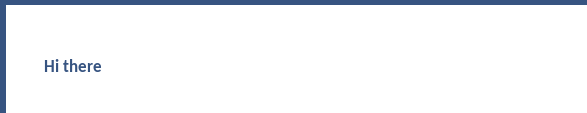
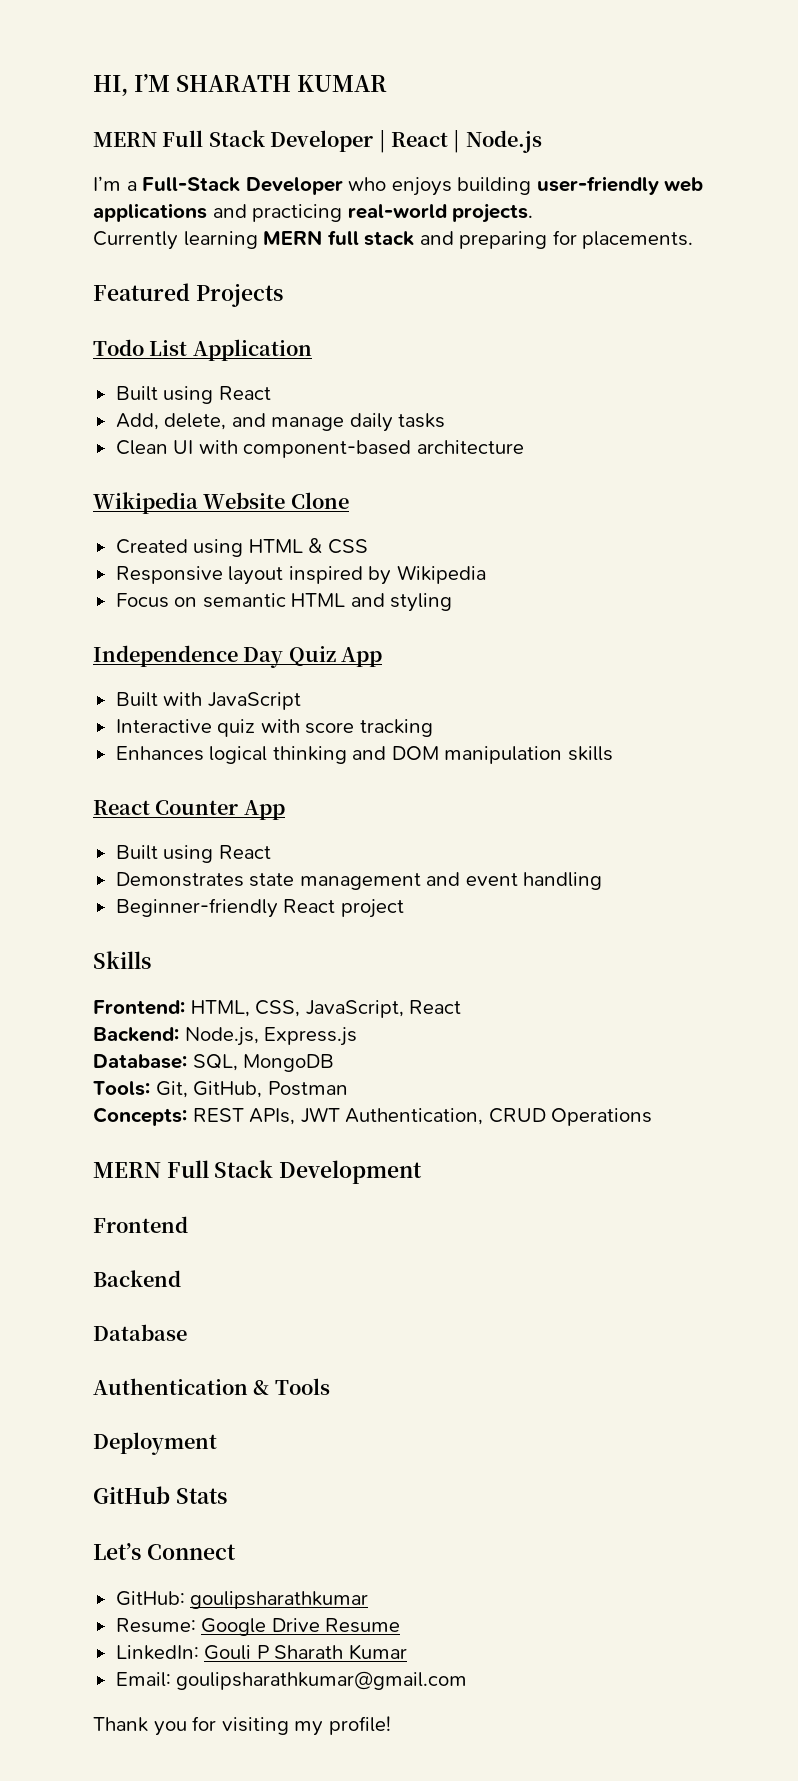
[44,59,103,72] Hi there -> [93,74,387,96] [93,130,542,153] [93,176,704,196] [93,203,534,223] [93,230,694,250] [93,283,283,307] [93,339,312,361] [115,386,271,404] [115,413,446,432] [115,440,524,458] [93,492,349,514] [115,538,368,557] [115,565,486,585] [115,593,453,612] [93,645,383,668] [115,692,301,710] [115,719,433,737] [115,746,613,764] [93,800,285,820] [115,845,271,863] [115,872,603,890] [115,898,404,918] [93,951,151,969] [93,1000,462,1018] [93,1027,358,1046] [93,1054,335,1072] [93,1081,348,1098] [93,1107,653,1126] [93,1160,423,1184] [93,1216,188,1233] [93,1270,181,1287] [93,1324,187,1341] [93,1378,330,1395] [93,1432,217,1455] [93,1486,227,1504] [93,1543,236,1560] [115,1591,369,1609] [115,1618,401,1636] [115,1644,407,1660] [115,1671,468,1690] [93,1716,391,1736] HI, I’M SHARATH KUMAR // MERN Full Stack Developer | React | Node.js // I’m a Full-Stack Developer who enjoys building user-friendly web applications and practicing real-world projects. // Currently learning MERN full stack and preparing for placements. // Featured Projects // Todo List Application // Built using React // Add, delete, and manage daily tasks // Clean UI with component-based architecture // Wikipedia Website Clone // Created using HTML & CSS // Responsive layout inspired by Wikipedia // Focus on semantic HTML and styling // Independence Day Quiz App // Built with JavaScript // Interactive quiz with score tracking // Enhances logical thinking and DOM manipulation skills // React Counter App // Built using React // Demonstrates state management and event handling // Beginner-friendly React project // Skills // Frontend: HTML, CSS, JavaScript, React // Backend: Node.js, Express.js // Database: SQL, MongoDB // Tools: Git, GitHub, Postman // Concepts: REST APIs, JWT Authentication, CRUD Operations // MERN Full Stack Development // Frontend // Backend // Database // Authentication & Tools // Deployment // GitHub Stats // Let’s Connect // GitHub: goulipsharathkumar // Resume: Google Drive Resume // LinkedIn: Gouli P Sharath Kumar // Email: goulipsharathkumar@gmail.com // Thank you for visiting my profile!

